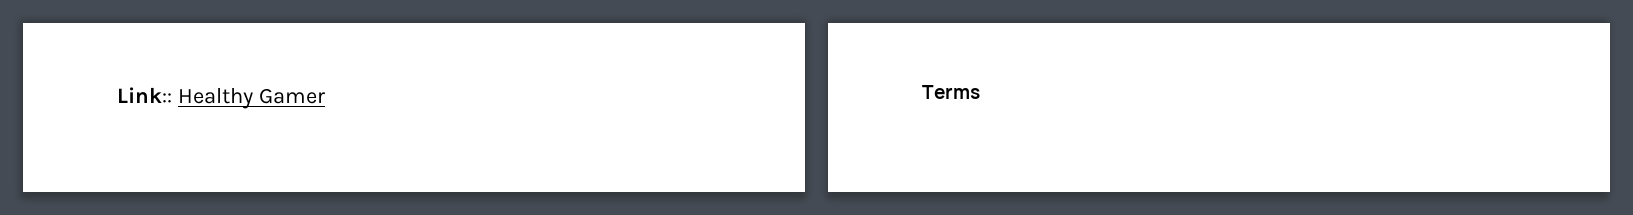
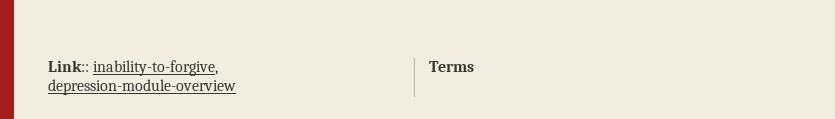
[177,88,325,109] Healthy Gamer -> [93,60,219,76] [48,79,236,95] inability-to-forgive, depression-module-overview

